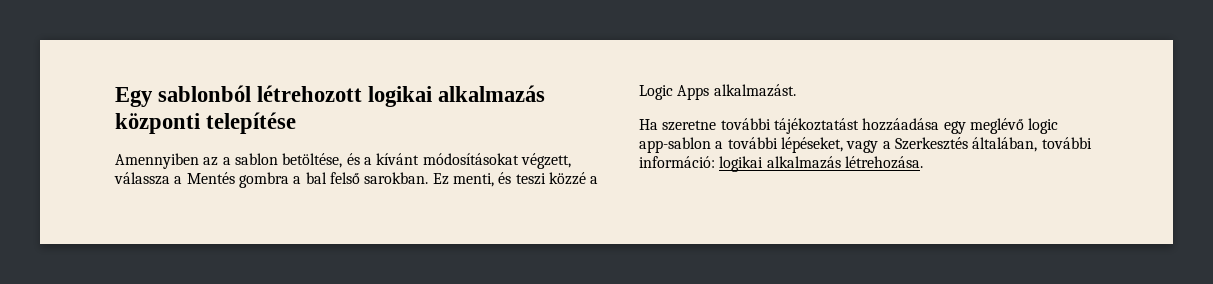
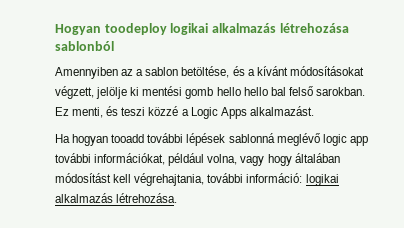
[115,85,546,107] [115,112,297,134] Egy sablonból létrehozott logikai alkalmazás központi telepítése -> [55,23,349,35] [55,41,114,51] Hogyan toodeploy logikai alkalmazás létrehozása sablonból
[114,172,302,188] válassza a Mentés gombra a -> [96,86,268,99] jelölje ki mentési gomb hello hello
[662,118,1059,134] [639,137,1038,153] szeretne további tájékoztatást hozzáadása egy meglévő logic app-sablon a további lépéseket, vagy a Szerkesztés általában, -> [72,133,368,146] [55,153,340,166] [55,173,205,186] hogyan tooadd további lépések sablonná meglévő logic app további információkat, például volna, vagy hogy általában módosítást kell végrehajtania,

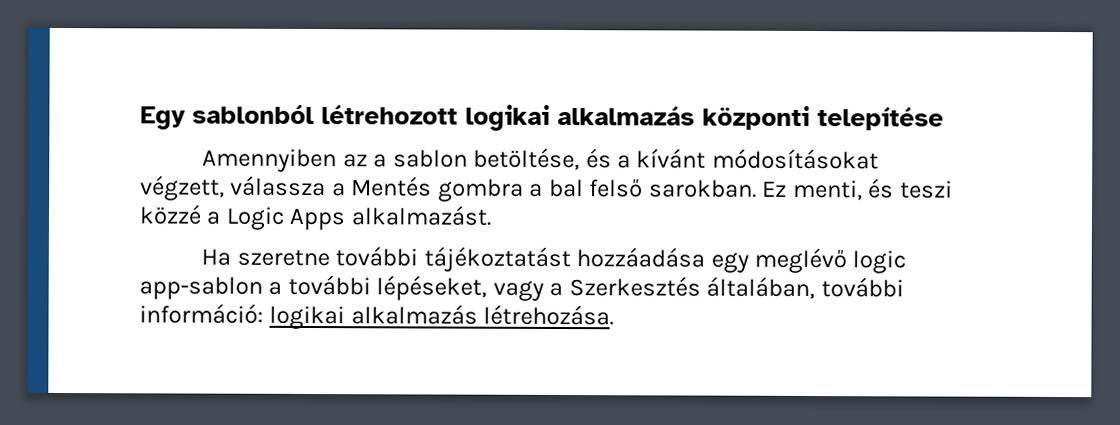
[55,23,349,35] [55,41,114,51] Hogyan toodeploy logikai alkalmazás létrehozása sablonból -> [140,104,944,131] Egy sablonból létrehozott logikai alkalmazás központi telepítése
[96,86,268,99] jelölje ki mentési gomb hello hello -> [230,175,544,202] válassza a Mentés gombra a
[72,133,368,146] [55,153,340,166] [55,173,205,186] hogyan tooadd további lépések sablonná meglévő logic app további információkat, például volna, vagy hogy általában módosítást kell végrehajtania, -> [236,246,907,274] [139,274,816,301] szeretne további tájékoztatást hozzáadása egy meglévő logic app-sablon a további lépéseket, vagy a Szerkesztés általában,

